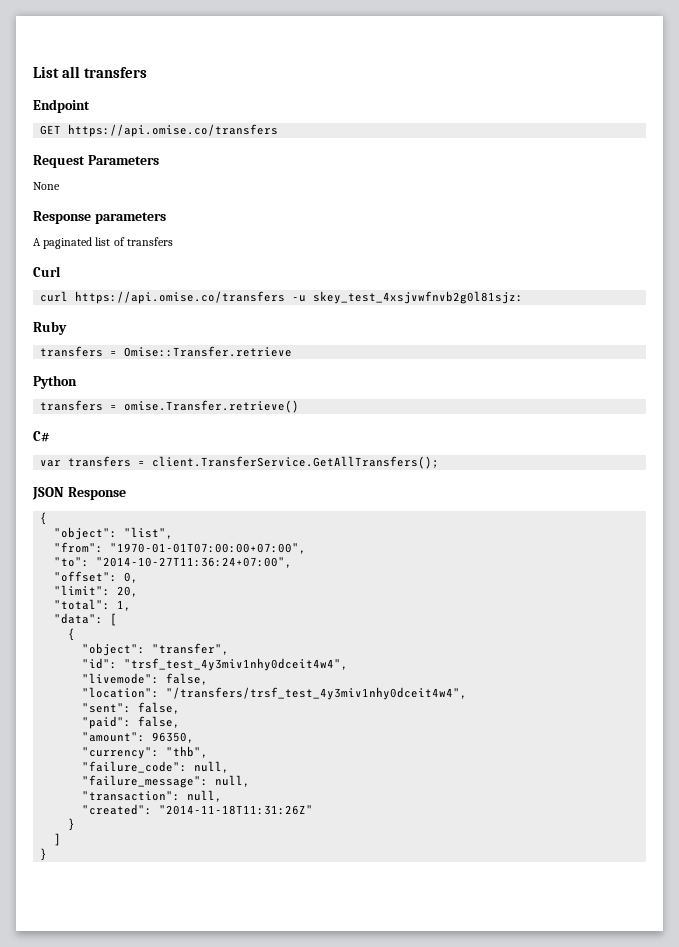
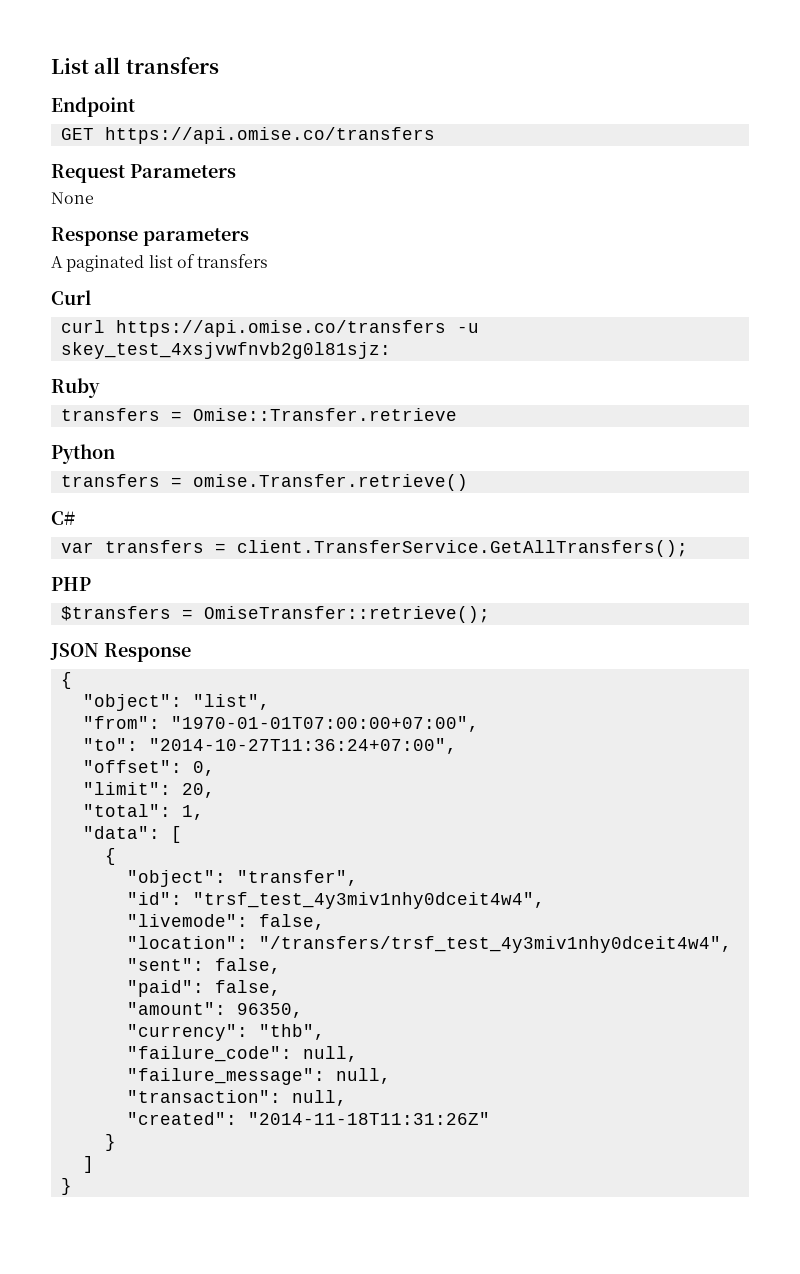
(440, 462) none -> [51,577,91,591] [60,606,490,623] // PHP // $transfers = OmiseTransfer::retrieve();

